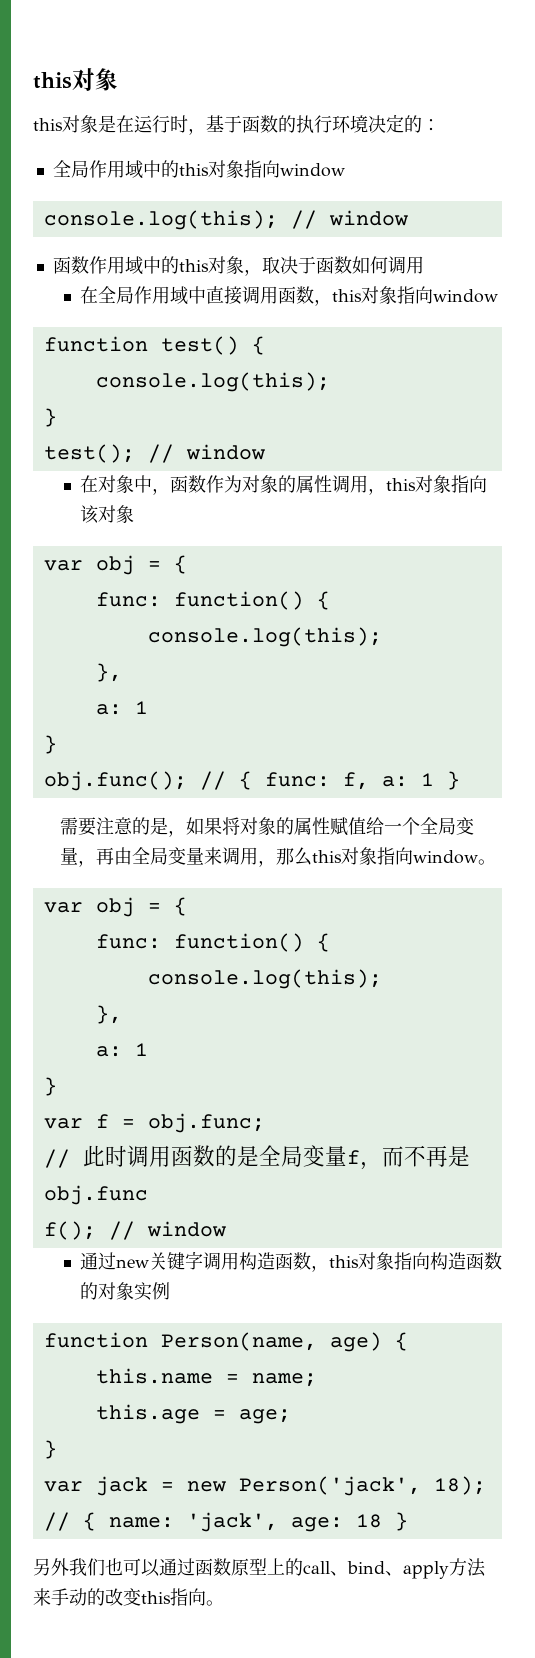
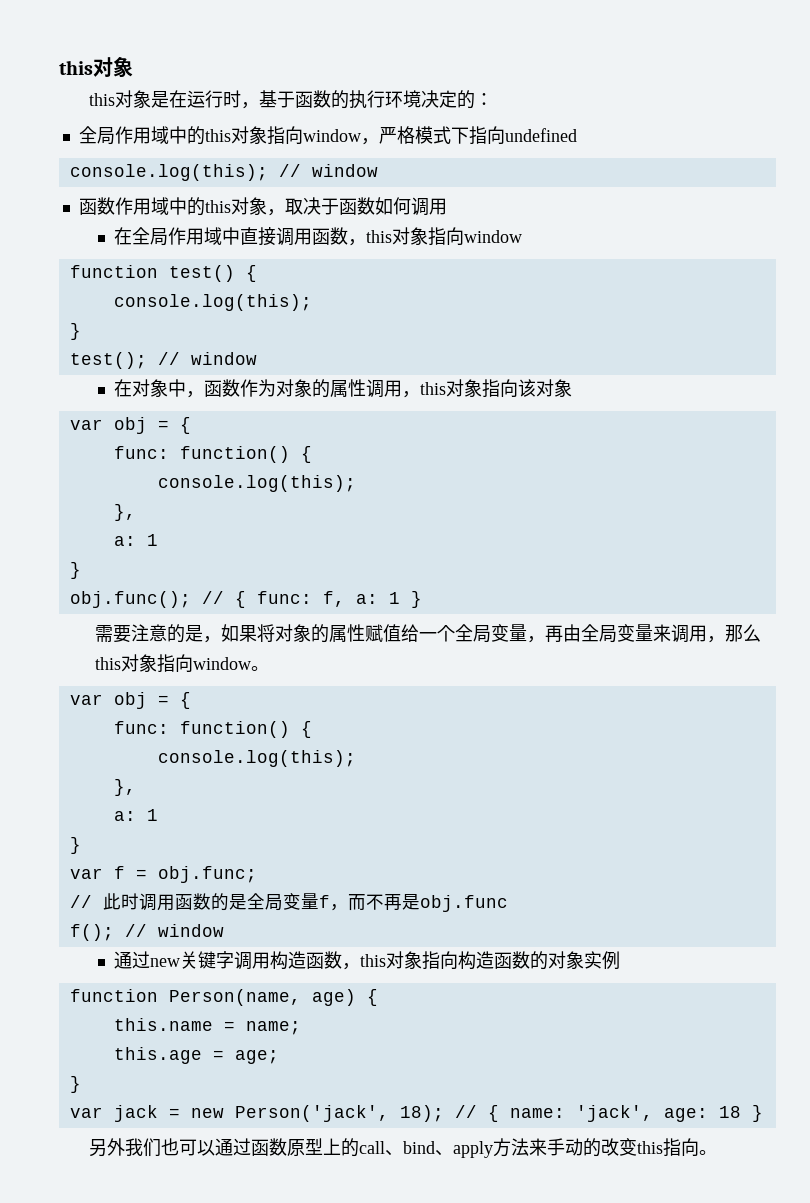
(345, 170) none -> [360,126,577,145] ，严格模式下指向undefined

